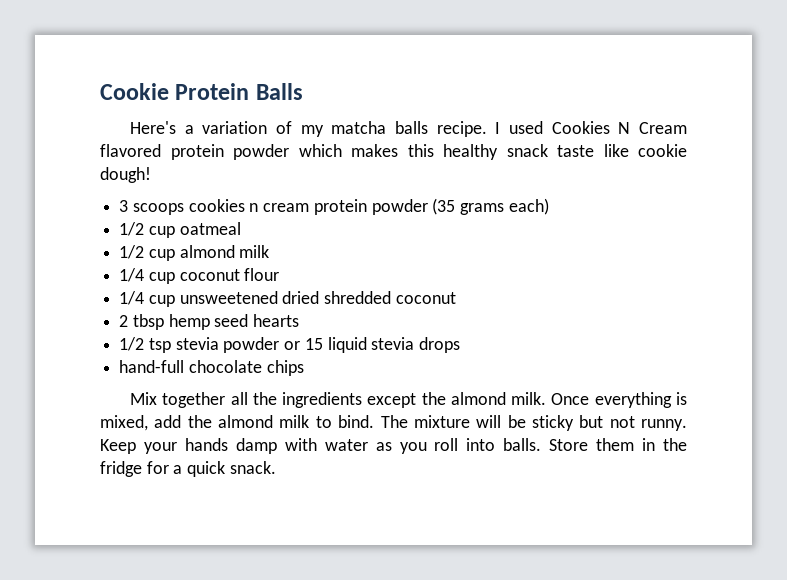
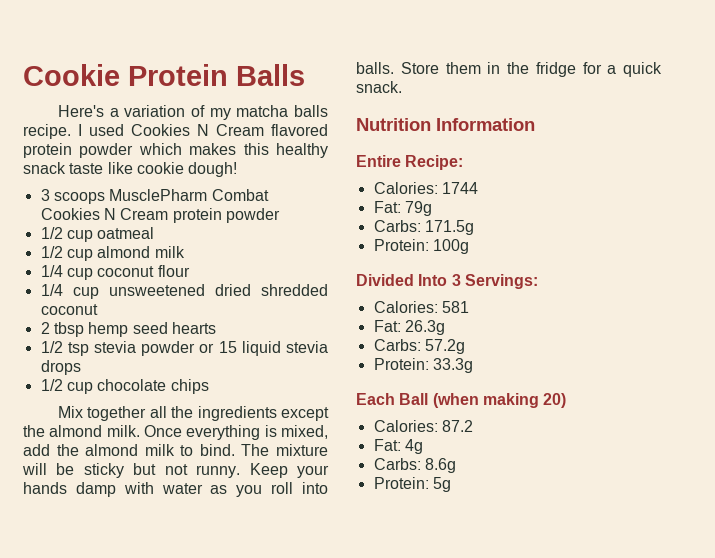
[188,198,549,215] cookies n cream protein powder (35 grams each) -> [109,189,269,201] [40,208,280,223] MusclePharm Combat Cookies N Cream protein powder
[119,360,185,373] hand-full -> [40,379,93,394] 1/2 cup
(276, 467) none -> [356,118,535,131] [356,155,464,170] [373,182,478,194] [373,201,432,216] [373,220,474,235] [373,239,469,254] [356,274,538,289] [373,301,469,313] [373,320,445,335] [373,339,465,354] [373,358,473,373] [356,393,567,408] [373,420,473,432] [373,439,423,454] [373,458,456,473] [373,477,451,492] // Nutrition Information // Entire Recipe: // Calories: 1744 // Fat: 79g // Carbs: 171.5g // Protein: 100g // Divided Into 3 Servings: // Calories: 581 // Fat: 26.3g // Carbs: 57.2g // Protein: 33.3g // Each Ball (when making 20) // Calories: 87.2 // Fat: 4g // Carbs: 8.6g // Protein: 5g

